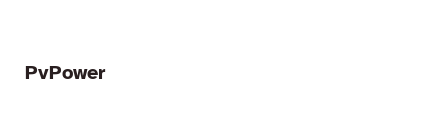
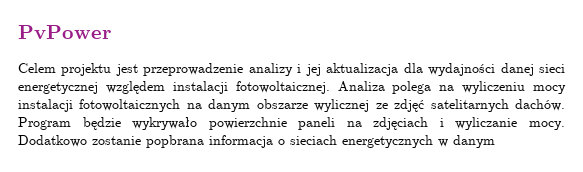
(106, 72) none -> [18,63,565,76] [18,81,566,94] [18,99,566,112] [18,117,565,130] [18,135,495,148] // Celem projektu jest przeprowadzenie analizy i jej aktualizacja dla wydajności danej sieci energetycznej względem instalacji fotowoltaicznej. Analiza polega na wyliczeniu mocy instalacji fotowoltaicznych na danym obszarze wylicznej ze zdjęć satelitarnych dachów. Program będzie wykrywało powierzchnie paneli na zdjęciach i wyliczanie mocy. Dodatkowo zostanie popbrana informacja o sieciach energetycznych w danym

